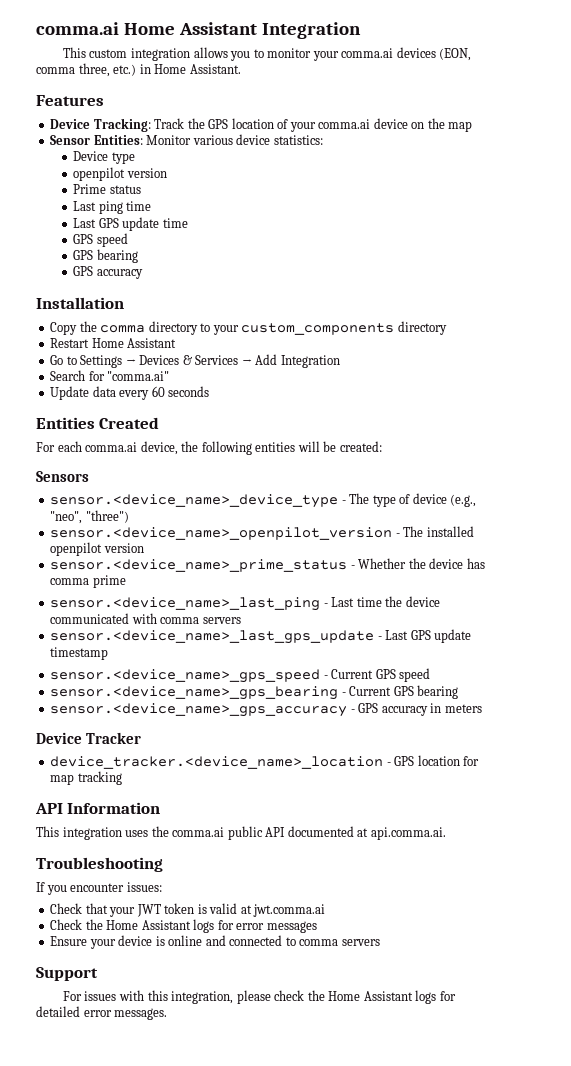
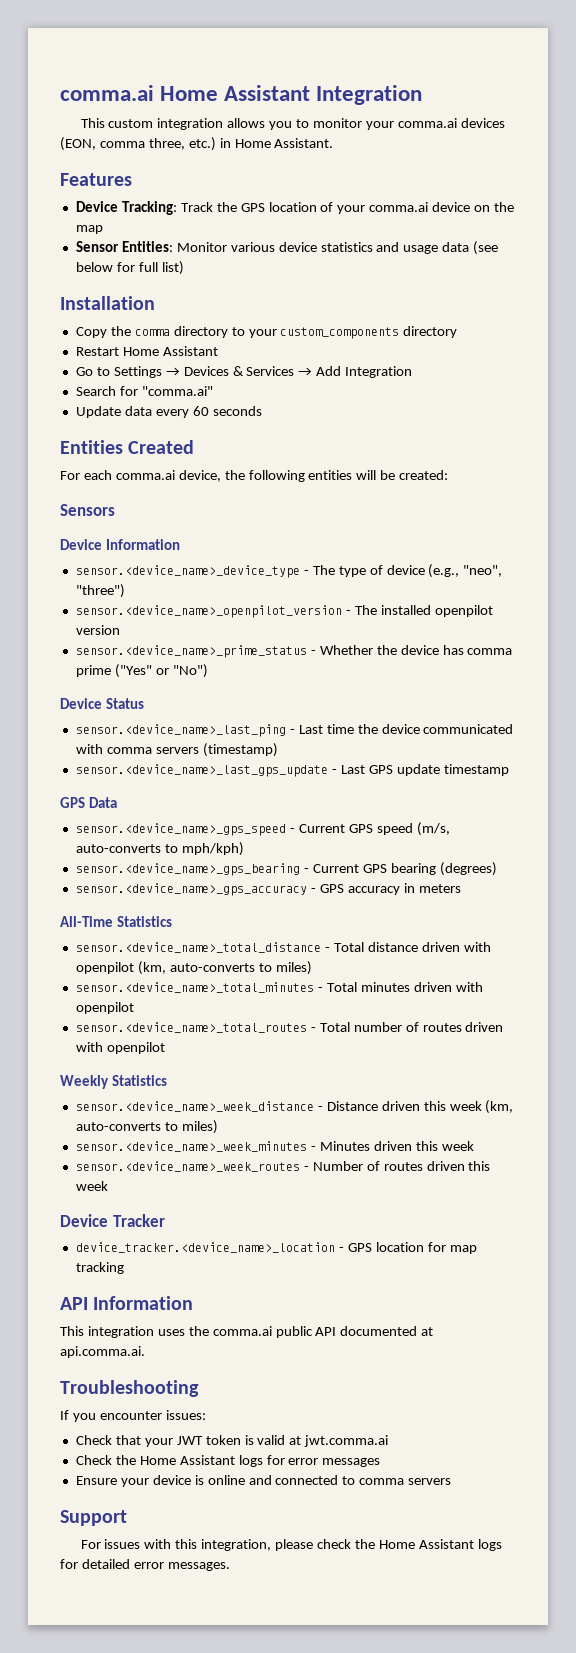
[273,135,323,145] [73,151,135,164] [73,167,167,181] [73,184,141,194] [73,201,152,214] [73,217,188,231] [73,233,128,247] [73,249,138,263] [73,266,143,279] statistics: // Device type // openpilot version // Prime status // Last ping time // Last GPS update time // GPS speed // GPS bearing // GPS accuracy -> [320,241,499,255] [75,261,184,275] statistics and usage data (see below for full list)
(89, 476) none -> [60,539,180,550] // Device Information
(126, 581) none -> [114,664,208,678] [60,698,144,709] ("Yes" or "No") // Device Status
(241, 620) none -> [202,743,278,757] (timestamp)
(109, 653) none -> [60,797,117,808] // GPS Data
(431, 675) none -> [416,822,450,836] [75,842,244,856] (m/s, auto-converts to mph/kph)
(459, 692) none -> [439,862,497,876] (degrees)
(482, 708) none -> [60,916,172,927] [75,942,491,953] [75,961,312,975] [75,982,483,993] [75,1002,134,1014] [75,1022,504,1033] [75,1042,165,1054] [60,1075,167,1089] [75,1100,514,1114] [75,1120,218,1134] [75,1141,474,1152] [75,1161,491,1172] [75,1181,108,1191] // All-Time Statistics // sensor.<device_name>_total_distance - Total distance driven with openpilot (km, auto-converts to miles) // sensor.<device_name>_total_minutes - Total minutes driven with openpilot // sensor.<device_name>_total_routes - Total number of routes driven with openpilot // Weekly Statistics // sensor.<device_name>_week_distance - Distance driven this week (km, auto-converts to miles) // sensor.<device_name>_week_minutes - Minutes driven this week // sensor.<device_name>_week_routes - Number of routes driven this week

